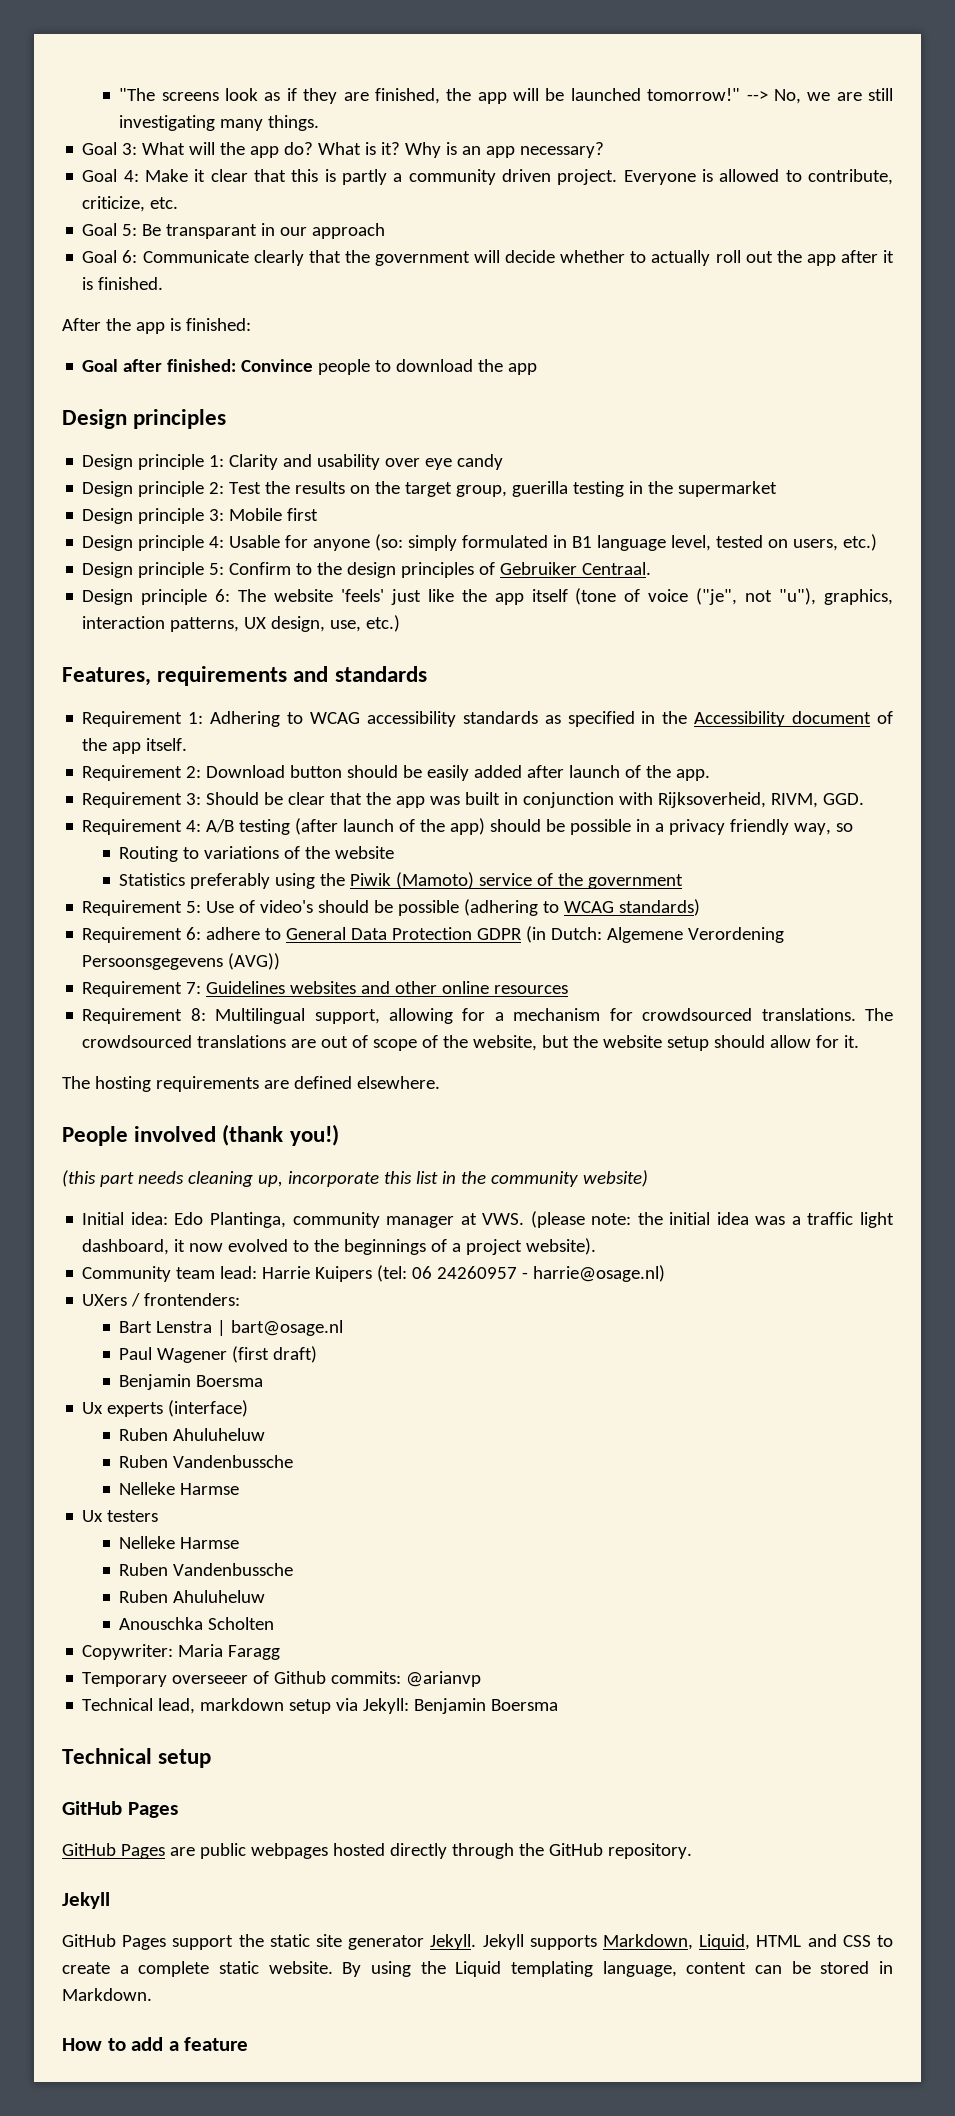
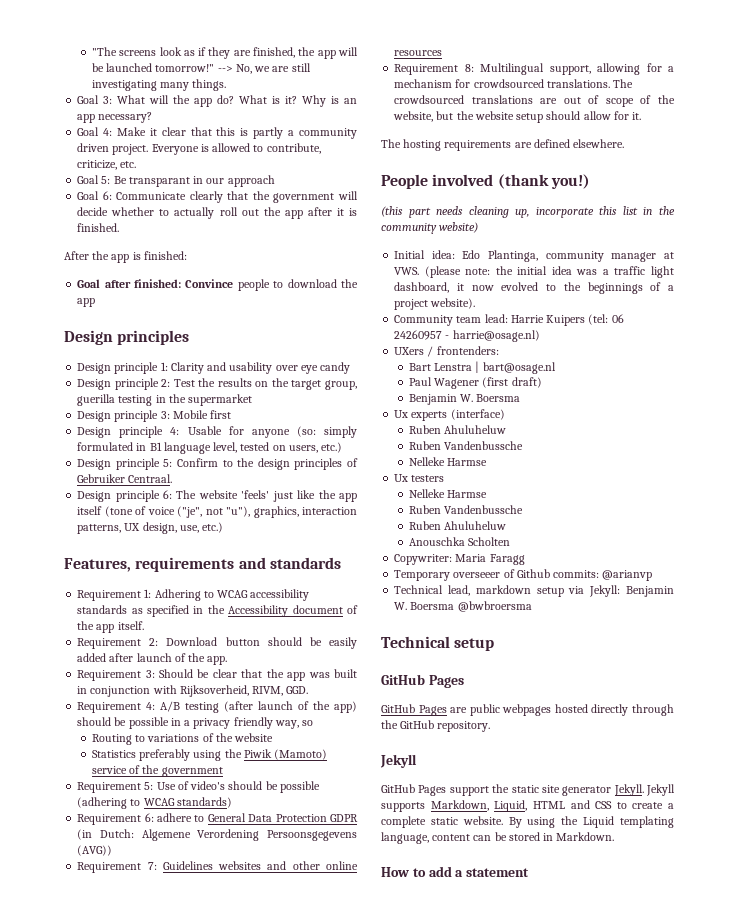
(192, 1382) none -> [460,394,474,402] W.
[491,1699,559,1711] Boersma -> [394,601,532,612] W. Boersma @bwbroersma
[184,2037,249,2051] feature -> [466,868,530,877] statement

